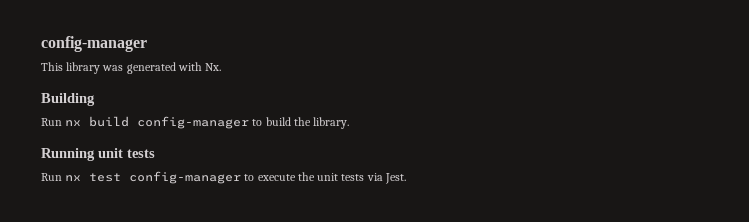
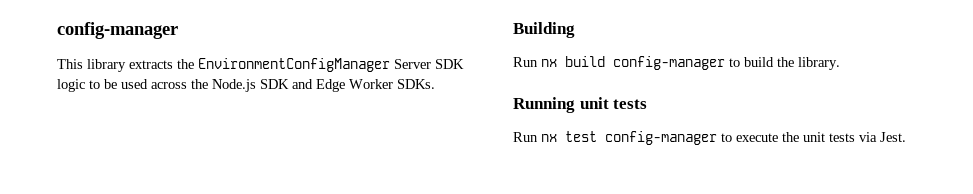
[102,62,222,74] was generated with Nx. -> [129,58,464,72] [57,79,435,92] extracts the EnvironmentConfigManager Server SDK logic to be used across the Node.js SDK and Edge Worker SDKs.

